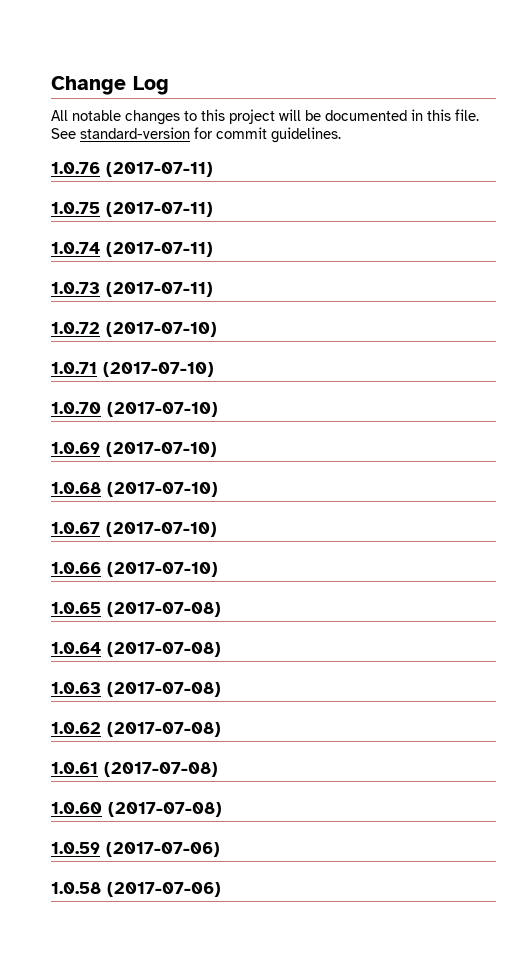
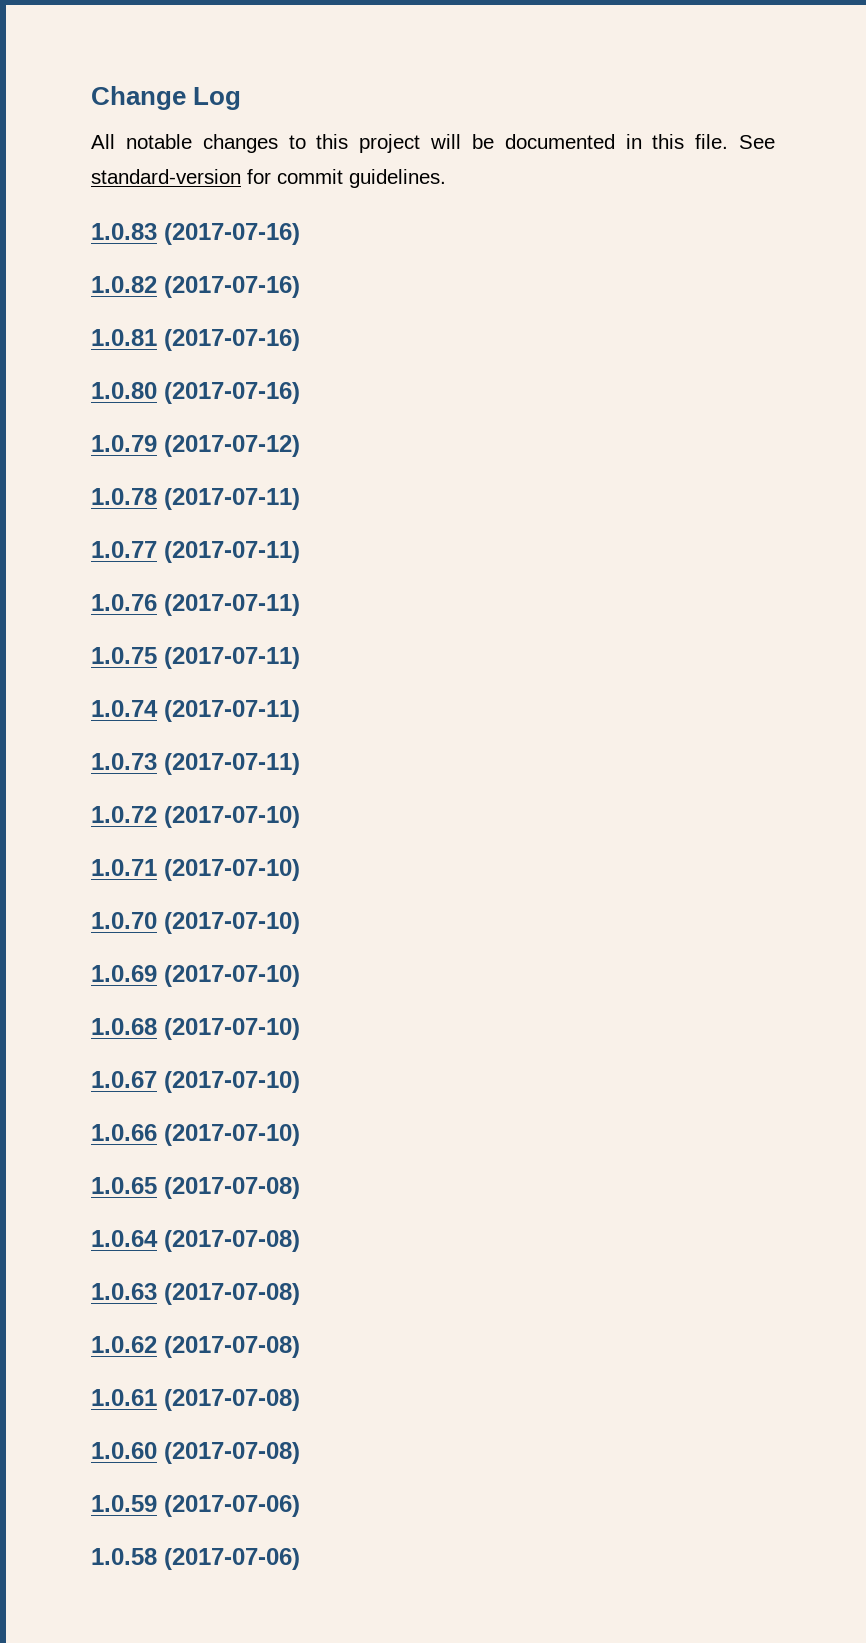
(341, 135) none -> [91,223,300,245] [91,276,300,298] [91,329,300,351] [91,382,300,404] [91,435,300,457] [91,488,300,510] [91,541,300,563] // 1.0.83 (2017-07-16) // 1.0.82 (2017-07-16) // 1.0.81 (2017-07-16) // 1.0.80 (2017-07-16) // 1.0.79 (2017-07-12) // 1.0.78 (2017-07-11) // 1.0.77 (2017-07-11)

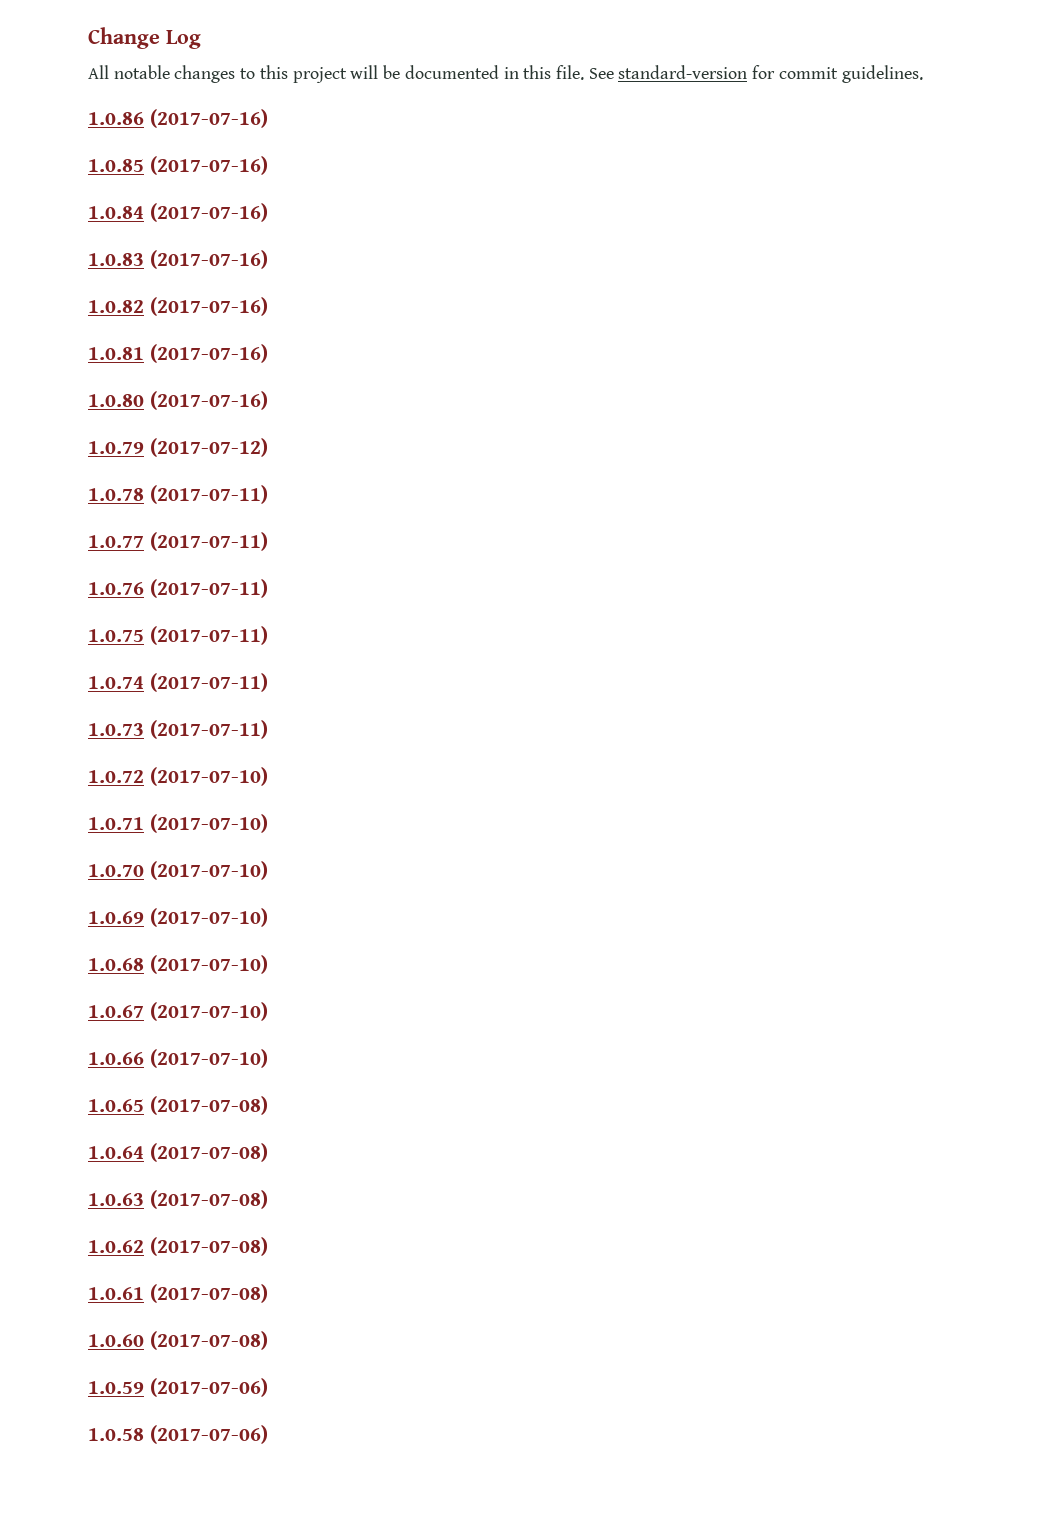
(446, 178) none -> [88,109,268,128] [88,156,268,175] [88,203,268,222] // 1.0.86 (2017-07-16) // 1.0.85 (2017-07-16) // 1.0.84 (2017-07-16)

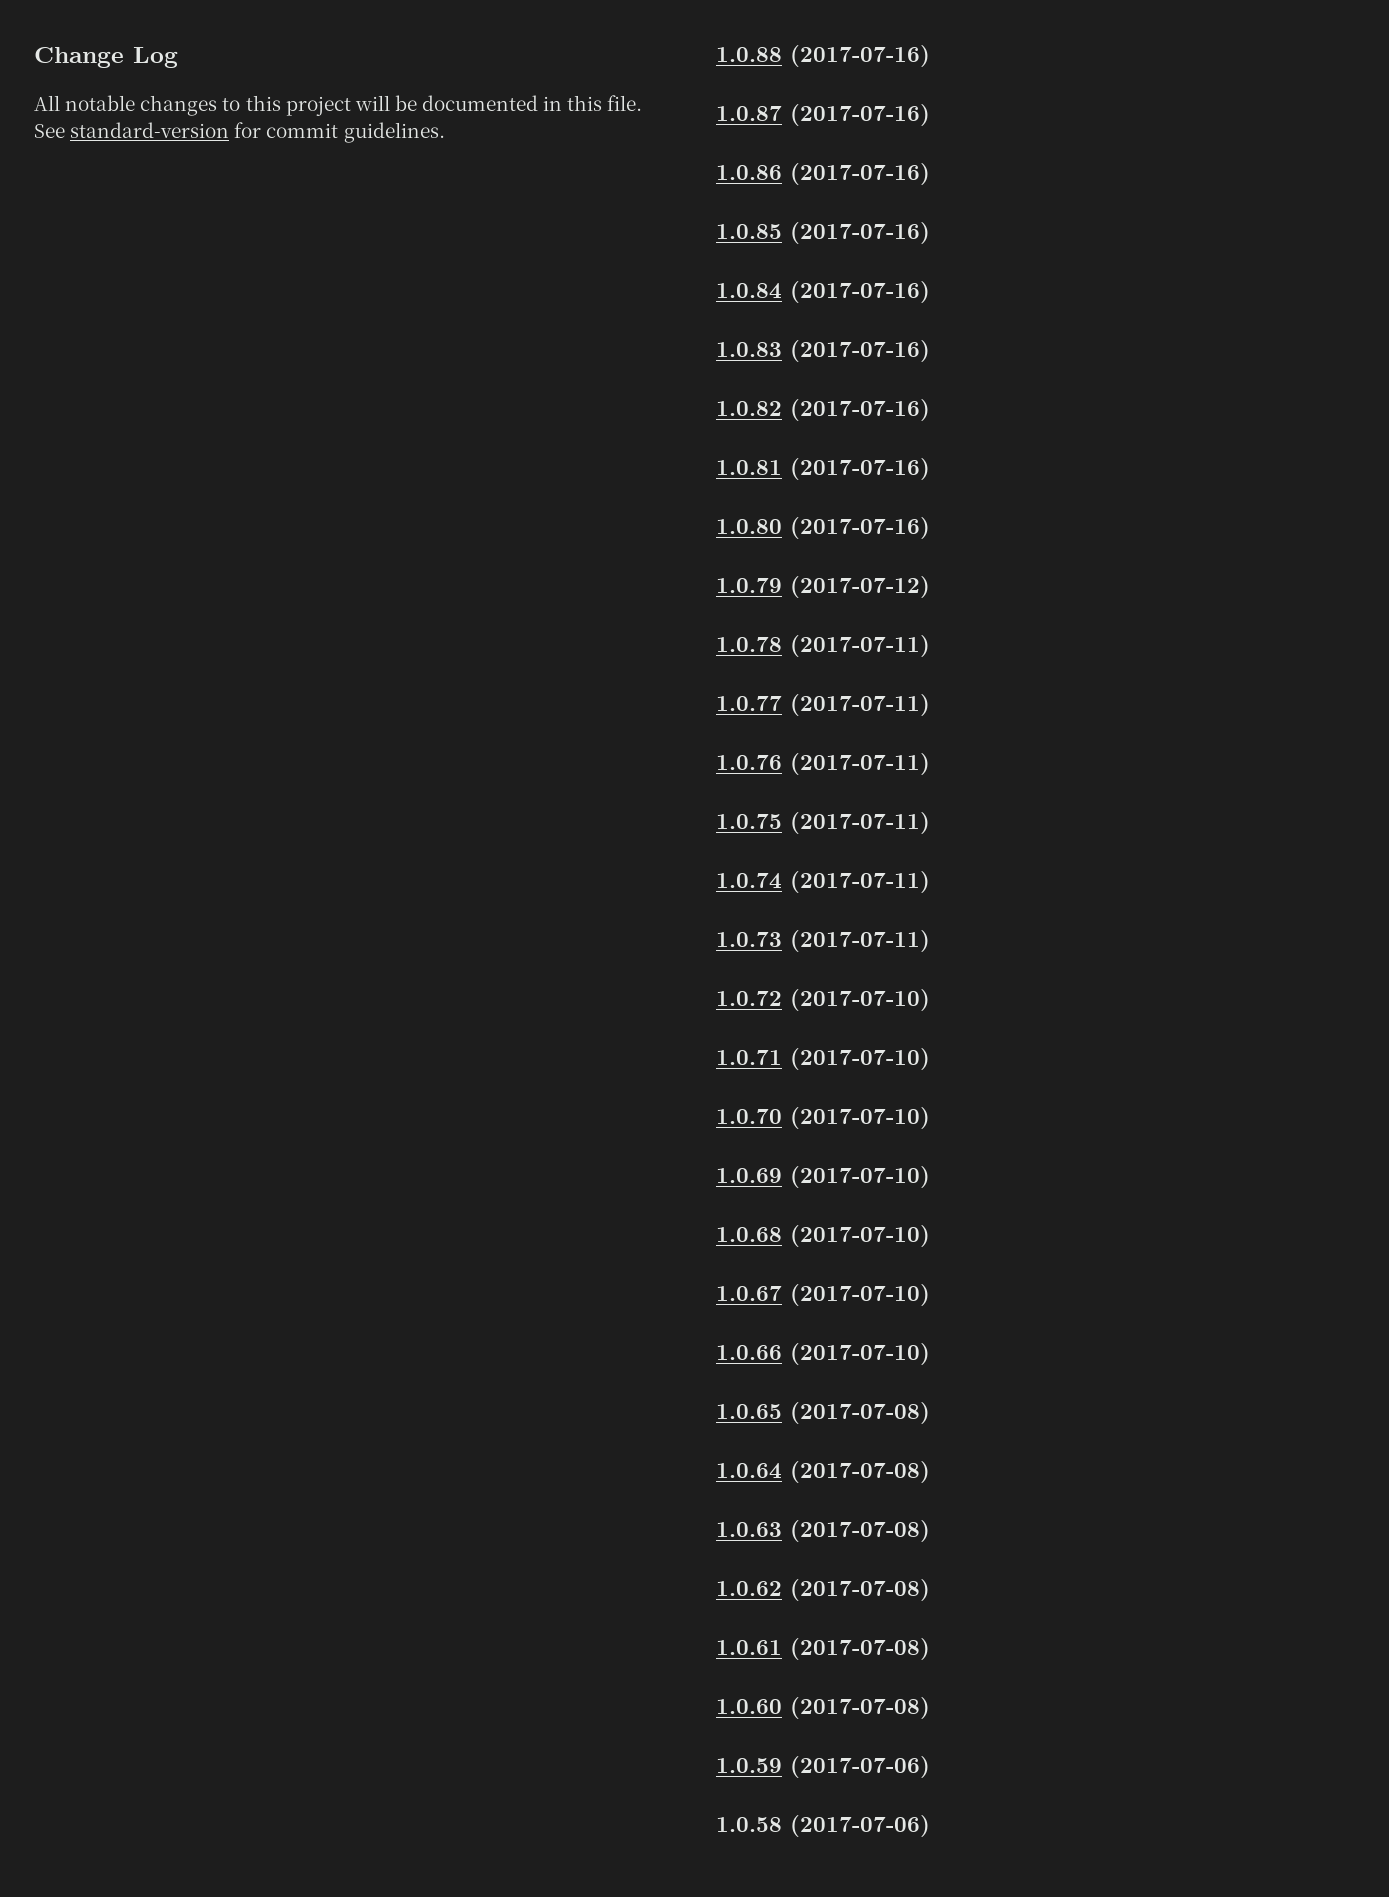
(923, 74) none -> [716,45,930,67] [716,104,930,126] // 1.0.88 (2017-07-16) // 1.0.87 (2017-07-16)

